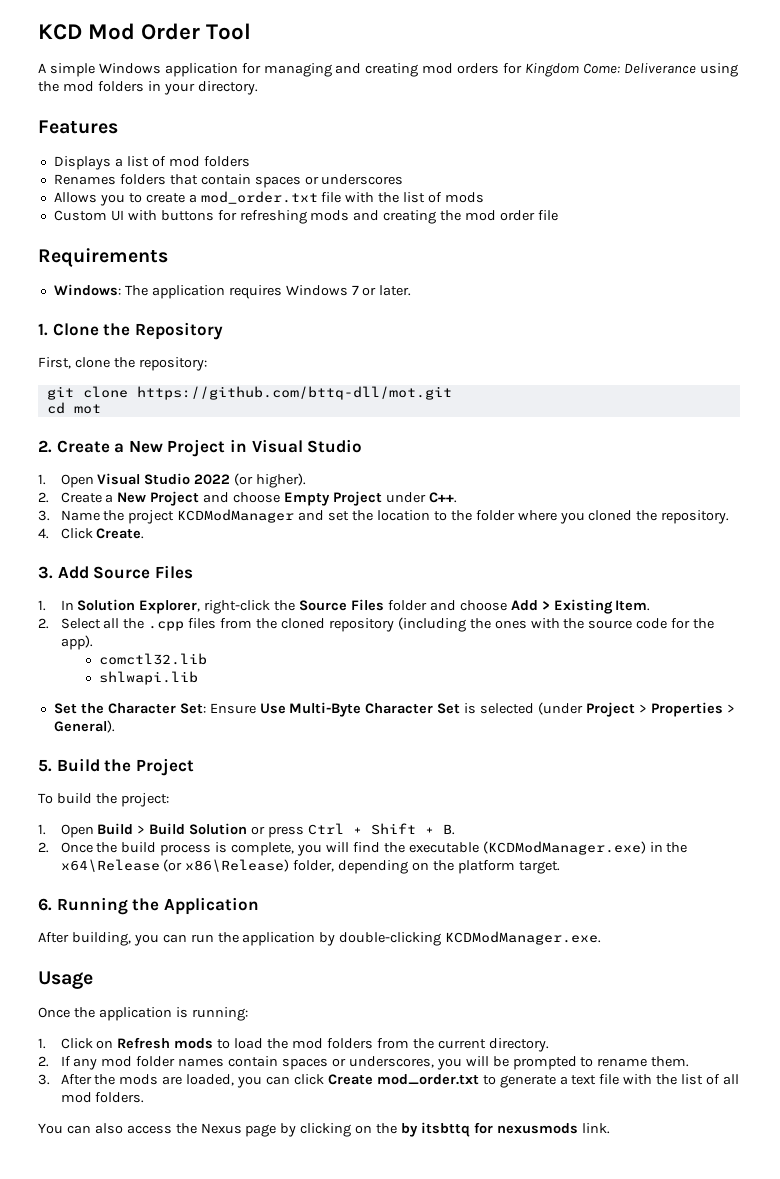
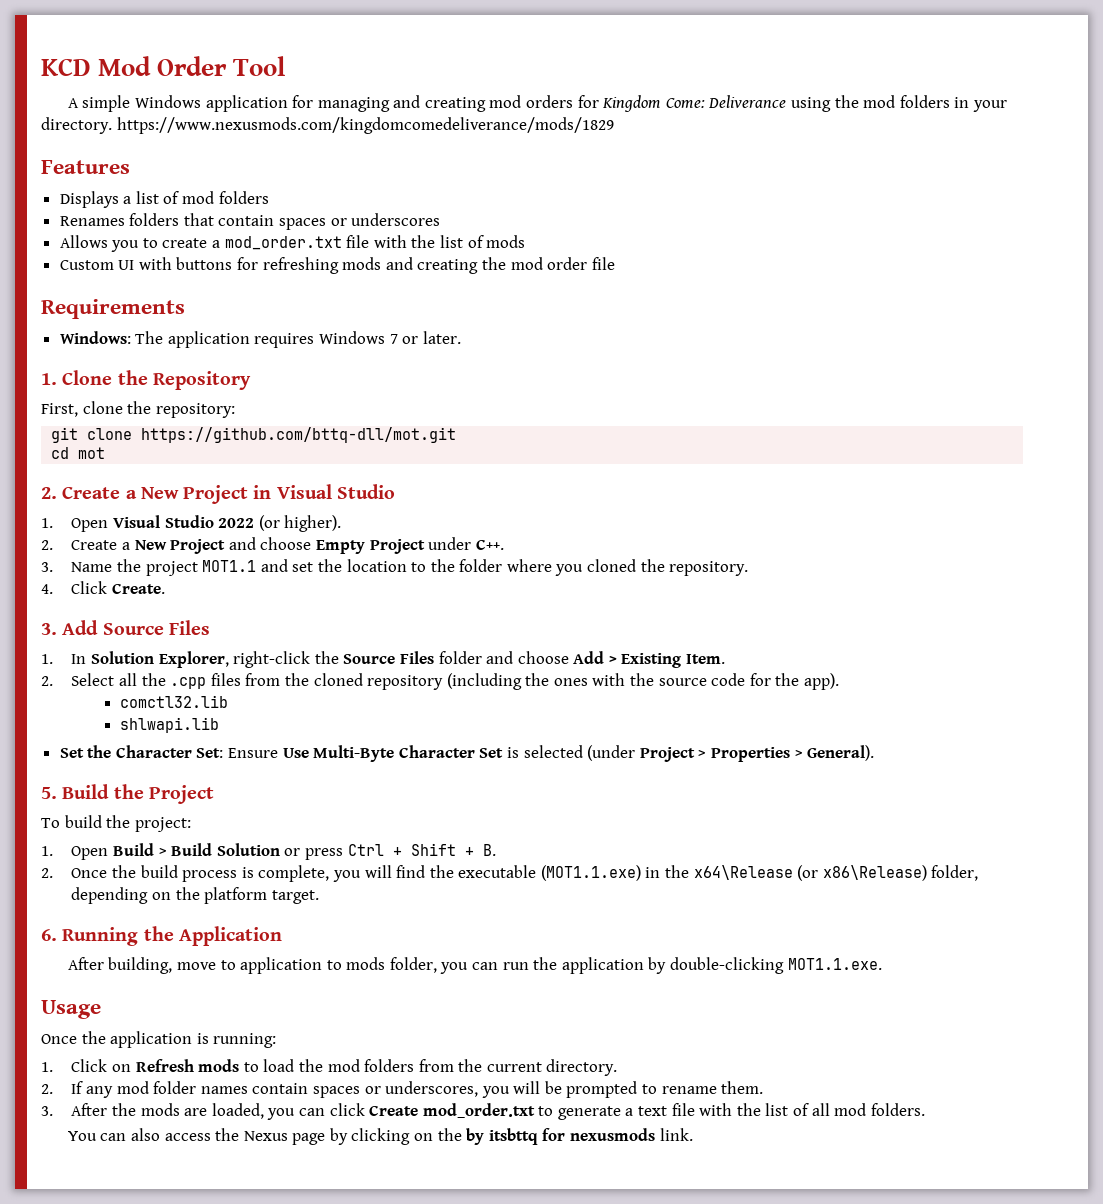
(258, 88) none -> [116,117,614,134] https://www.nexusmods.com/kingdomcomedeliverance/mods/1829
[177,509,295,523] KCDModManager -> [202,560,257,572] MOT1.1
[482,841,646,855] (KCDModManager.exe) -> [540,865,641,881] (MOT1.1.exe)
(131, 939) none -> [176,957,437,974] move to application to mods folder,
[445,931,602,945] KCDModManager.exe. -> [787,958,882,970] MOT1.1.exe.

